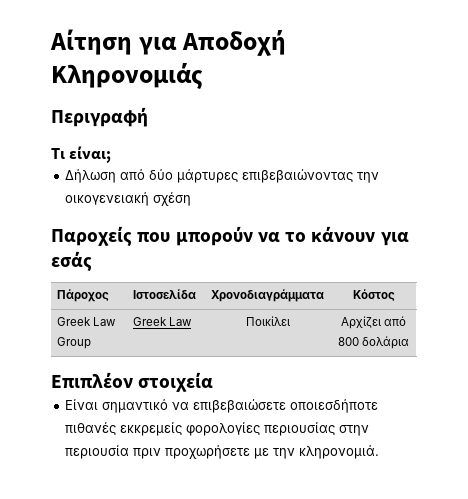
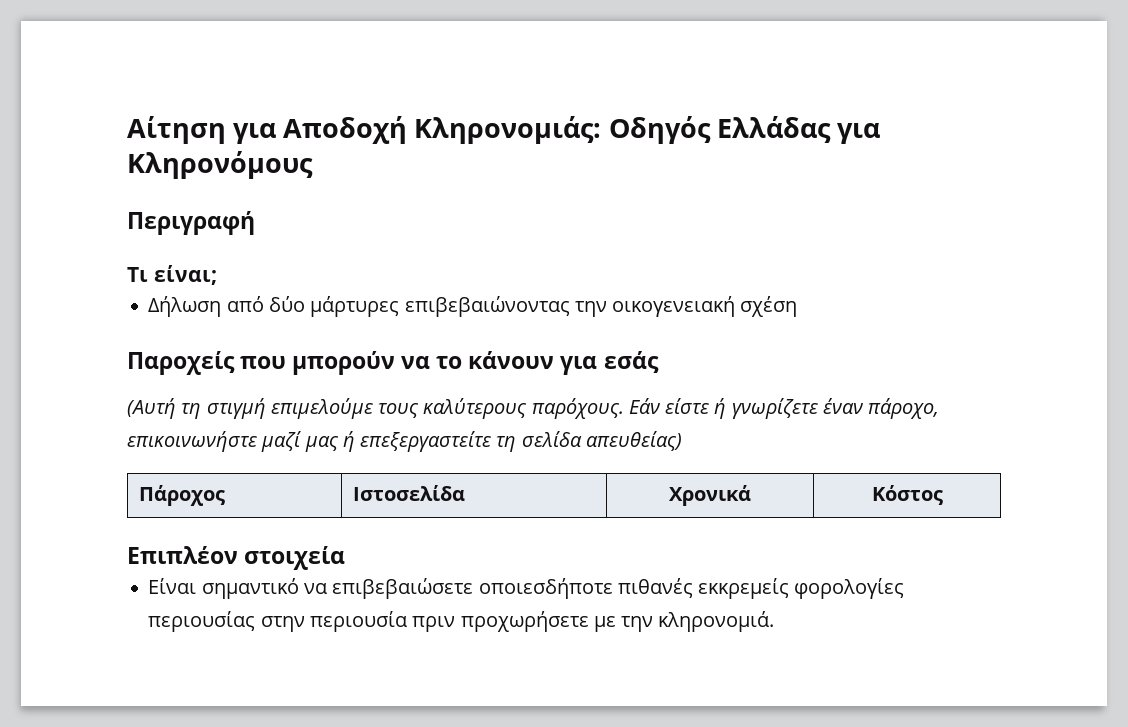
[51,63,203,89] Κληρονομιάς -> [414,116,880,144] [127,151,313,179] Κληρονομιάς: Οδηγός Ελλάδας για Κληρονόμους
(92, 261) none -> [127,398,940,419] [127,431,682,452] // (Αυτή τη στιγμή επιμελούμε τους καλύτερους παρόχους. Εάν είστε ή γνωρίζετε έναν πάροχο, επικοινωνήστε μαζί μας ή επεξεργαστείτε τη σελίδα απευθείας)
[210,289,324,302] Χρονοδιαγράμματα -> [669,485,751,506] Χρονικά
[57,317,117,326] [57,337,92,349] [133,317,193,326] [245,316,291,326] [340,316,407,329] [337,336,410,349] // Greek Law Group | Greek Law | Ποικίλει | Αρχίζει από 800 δολάρια -> (943, 495) none

